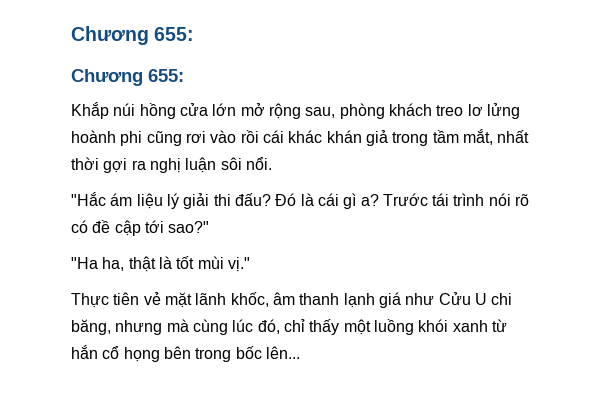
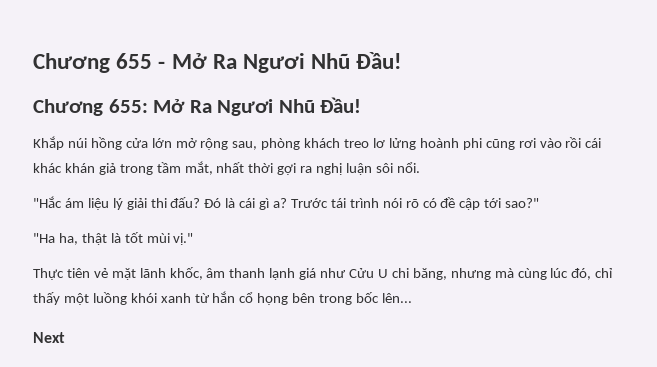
[71,26,195,45] [71,69,184,86] Chương 655: // Chương 655: -> [33,52,402,73] [33,97,362,116] Chương 655 - Mở Ra Ngươi Nhũ Đầu! // Chương 655: Mở Ra Ngươi Nhũ Đầu!
(300, 352) none -> [33,332,65,343] // Next

